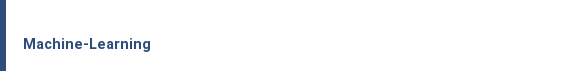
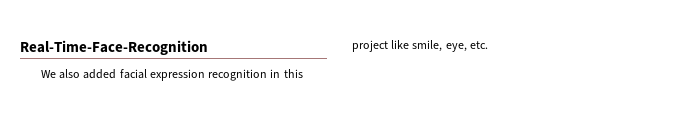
[23,38,151,52] Machine-Learning -> [20,40,208,55] [40,69,303,81] [352,40,488,52] Real-Time-Face-Recognition // We also added facial expression recognition in this project like smile, eye, etc.

